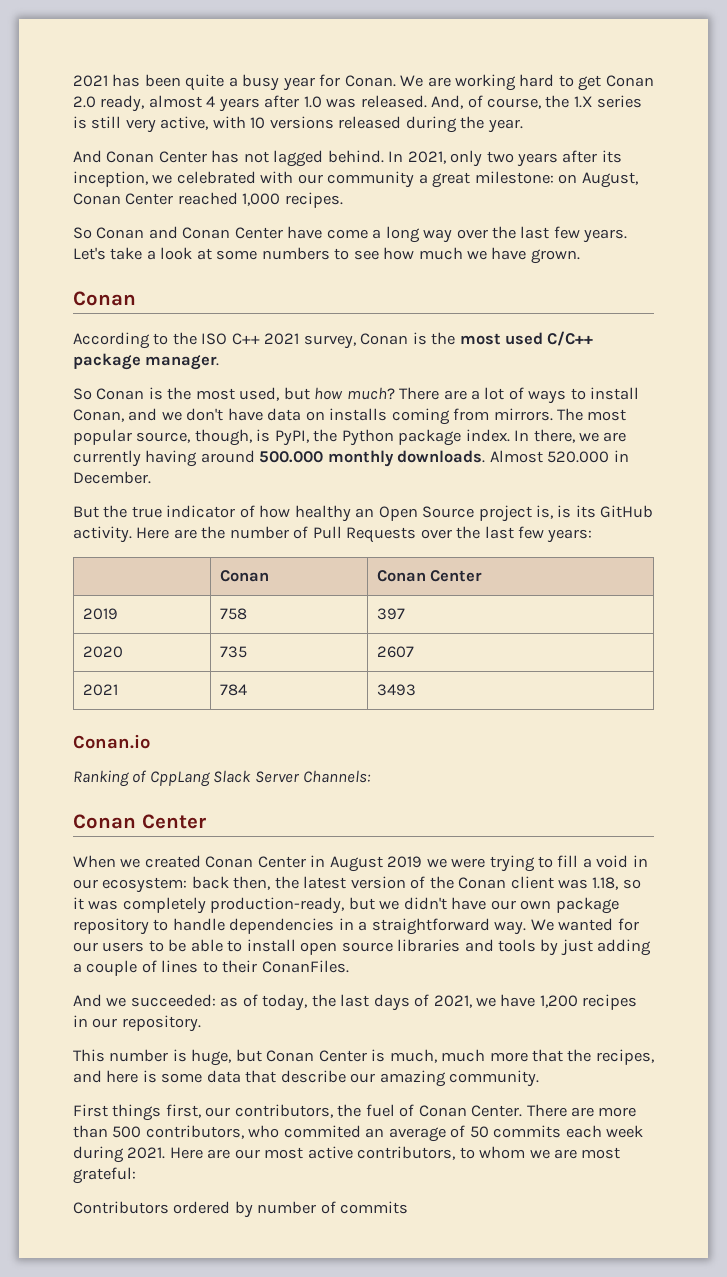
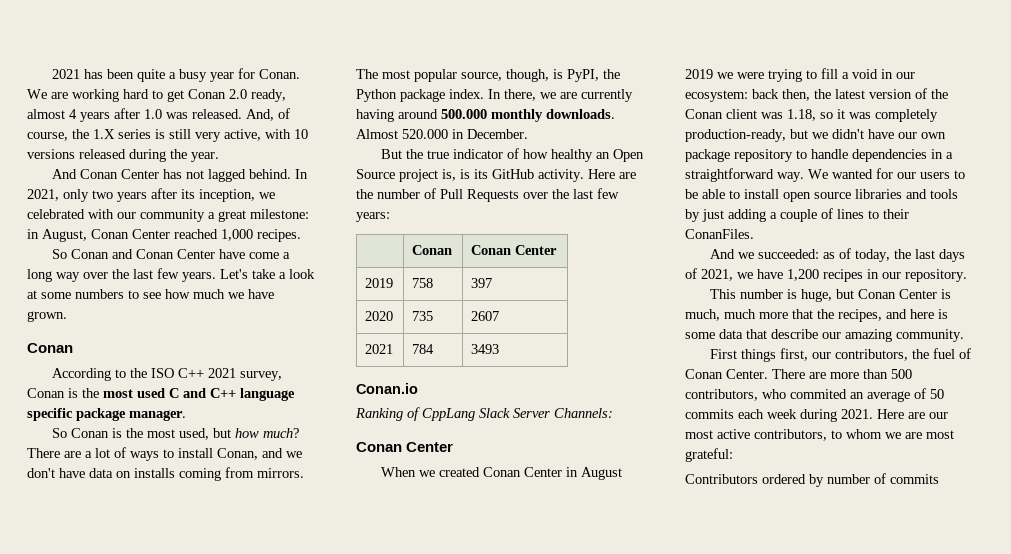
[558,174,578,184] on -> [27,229,39,239] in
[547,331,594,346] C/C++ -> [169,388,295,401] [27,408,73,421] C and C++ language specific

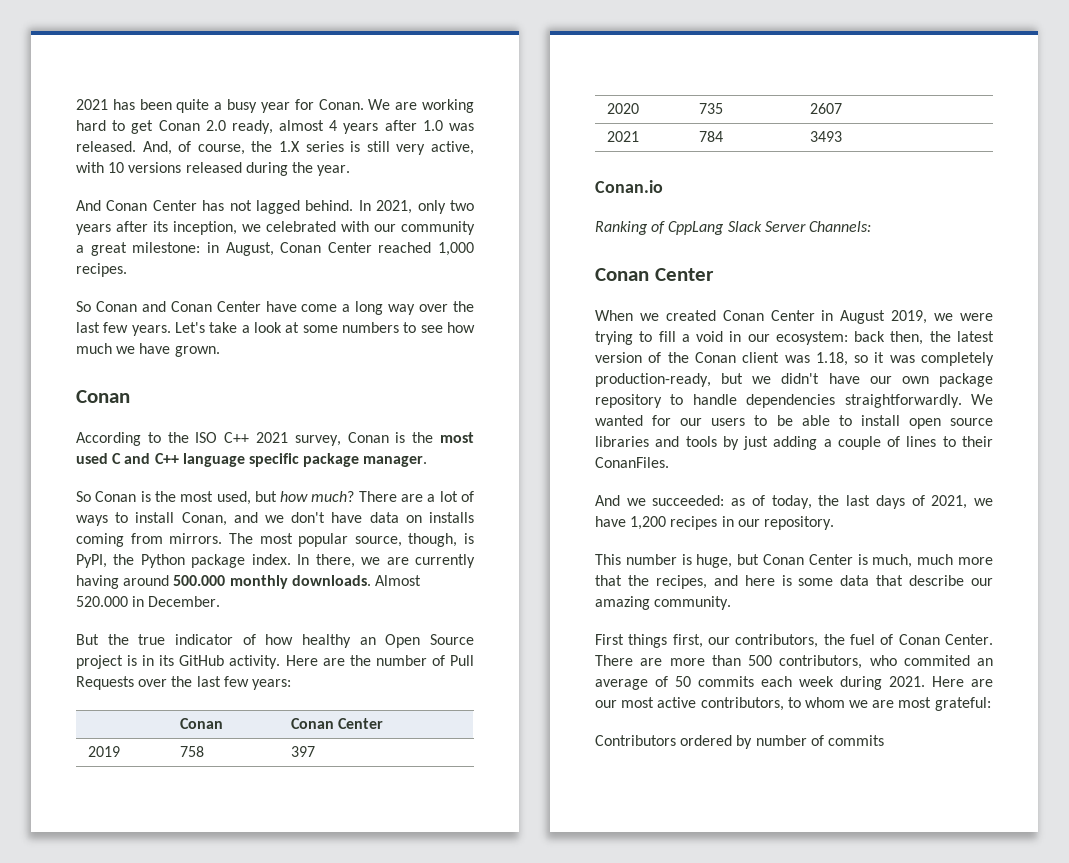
[442,169,470,181] is, is -> [127,655,155,666] is in
[685,69,713,79] 2019 -> [891,310,928,324] 2019,
[931,149,953,159] [685,168,804,182] in a straightforward way. -> [844,394,962,408] straightforwardly.

